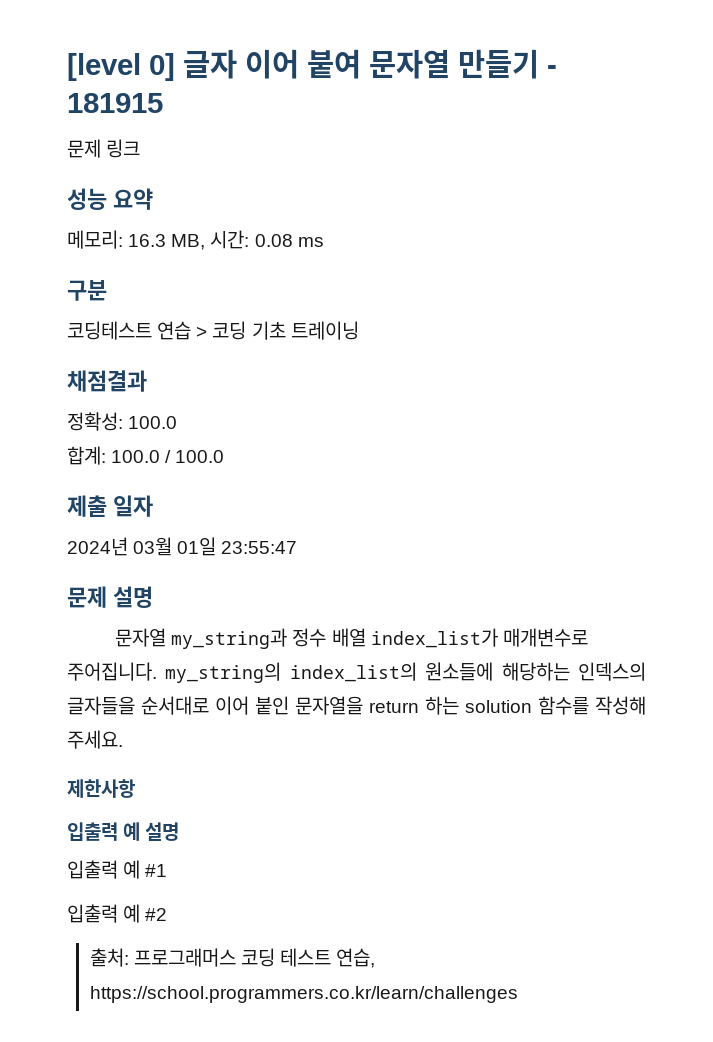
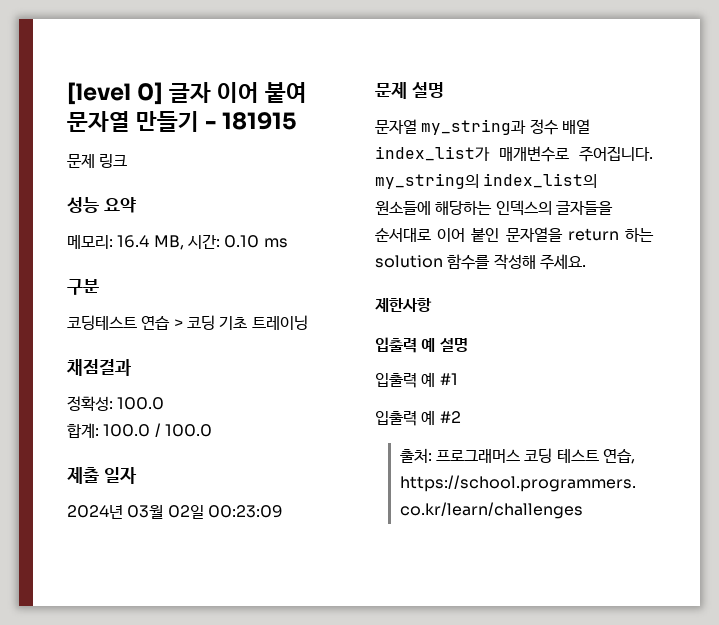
[128,234,167,247] 16.3 -> [117,235,150,248] 16.4
[254,234,293,247] 0.08 -> [224,235,260,248] 0.10
[177,537,298,556] 01일 23:55:47 -> [167,505,283,519] 02일 00:23:09

